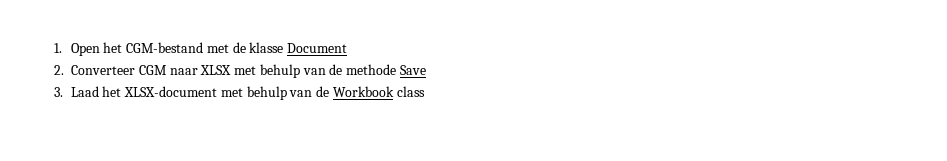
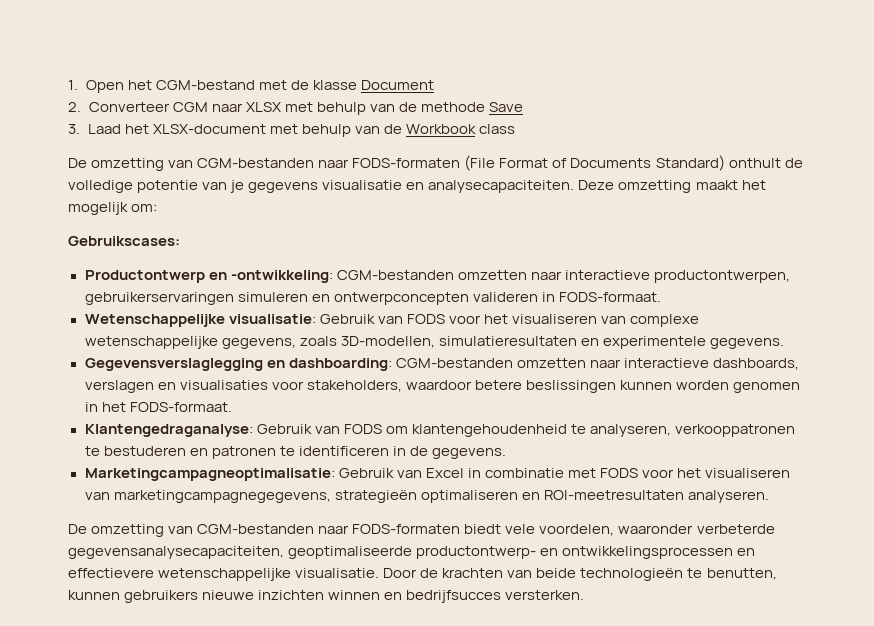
(425, 91) none -> [68,155,803,171] [68,180,766,193] [68,202,158,215] [68,236,180,246] [84,270,790,283] [84,292,661,305] [84,314,699,327] [84,336,784,349] [84,358,799,371] [84,380,800,393] [84,402,232,412] [84,424,795,437] [84,446,506,459] [84,468,790,481] [84,490,769,503] [68,524,775,537] [68,546,756,559] [68,568,777,581] [68,590,585,603] // De omzetting van CGM-bestanden naar FODS-formaten (File Format of Documents Standard) onthult de volledige potentie van je gegevens visualisatie en analysecapaciteiten. Deze omzetting maakt het mogelijk om: // Gebruikscases: // Productontwerp en -ontwikkeling: CGM-bestanden omzetten naar interactieve productontwerpen, gebruikerservaringen simuleren en ontwerpconcepten valideren in FODS-formaat. // Wetenschappelijke visualisatie: Gebruik van FODS voor het visualiseren van complexe wetenschappelijke gegevens, zoals 3D-modellen, simulatieresultaten en experimentele gegevens. // Gegevensverslaglegging en dashboarding: CGM-bestanden omzetten naar interactieve dashboards, verslagen en visualisaties voor stakeholders, waardoor betere beslissingen kunnen worden genomen in het FODS-formaat. // Klantengedraganalyse: Gebruik van FODS om klantengehoudenheid te analyseren, verkooppatronen te bestuderen en patronen te identificeren in de gegevens. // Marketingcampagneoptimalisatie: Gebruik van Excel in combinatie met FODS voor het visualiseren van marketingcampagnegegevens, strategieën optimaliseren en ROI-meetresultaten analyseren. // De omzetting van CGM-bestanden naar FODS-formaten biedt vele voordelen, waaronder verbeterde gegevensanalysecapaciteiten, geoptimaliseerde productontwerp- en ontwikkelingsprocessen en effectievere wetenschappelijke visualisatie. Door de krachten van beide technologieën te benutten, kunnen gebruikers nieuwe inzichten winnen en bedrijfsucces versterken.

